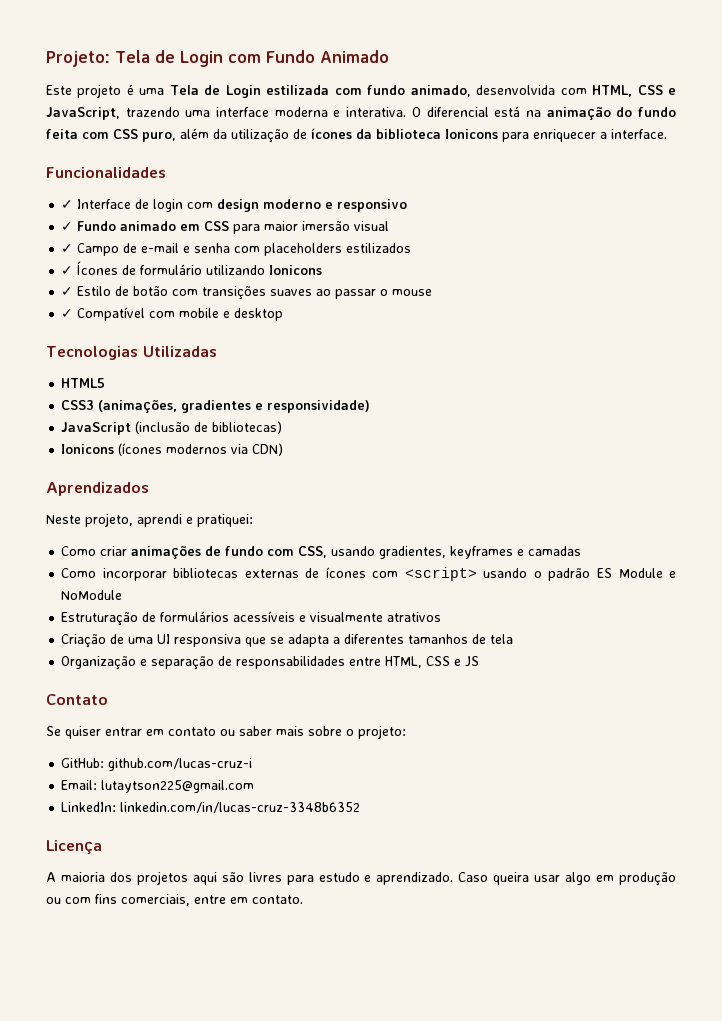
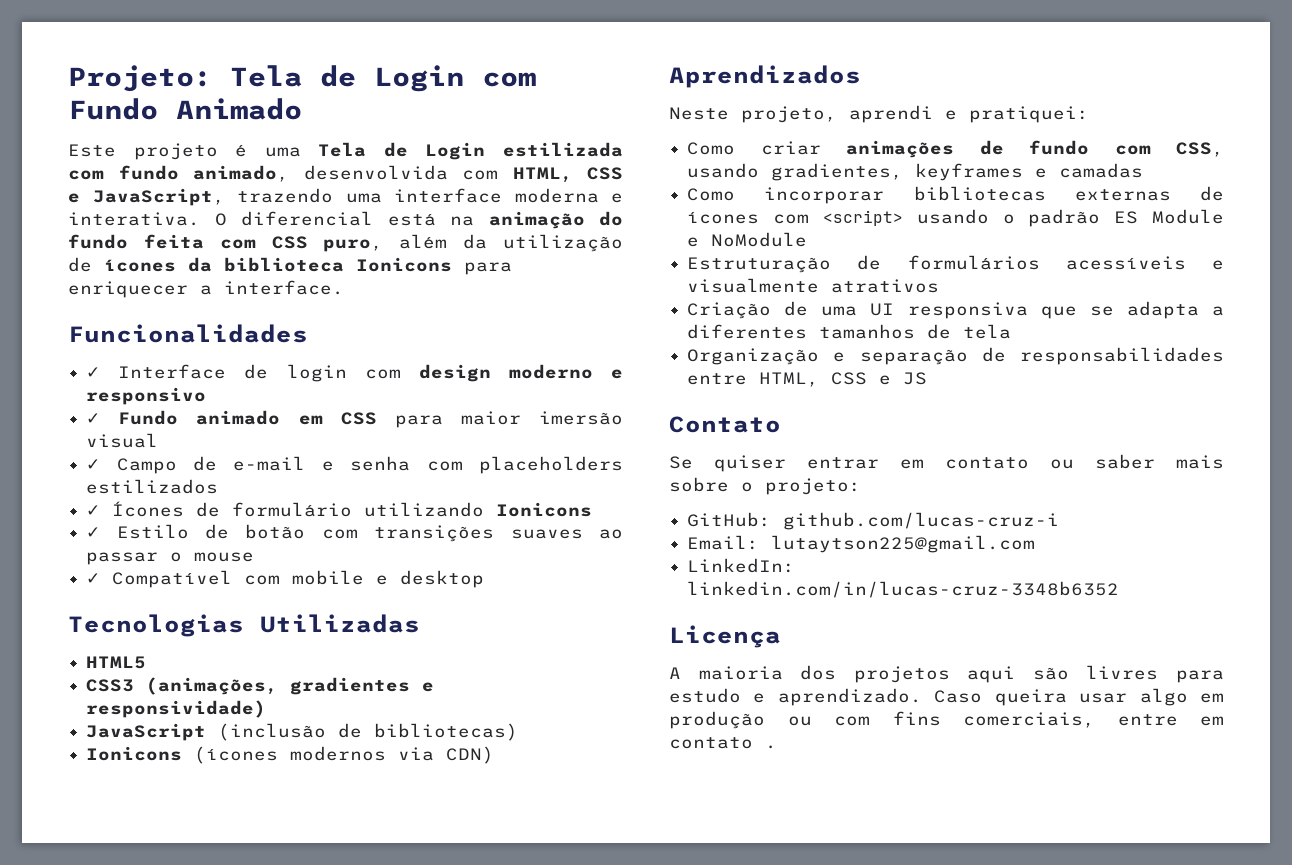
[252,895,303,904] contato. -> [669,737,777,749] contato .

